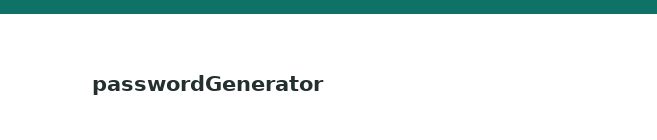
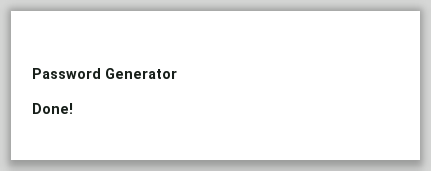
[92,75,324,95] passwordGenerator -> [32,68,177,79] [32,103,73,114] Password Generator // Done!

